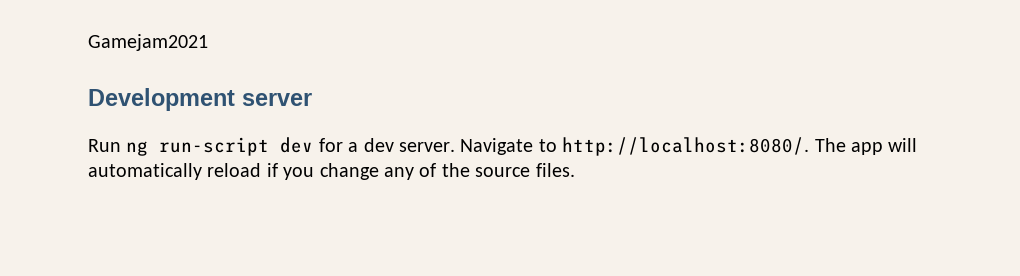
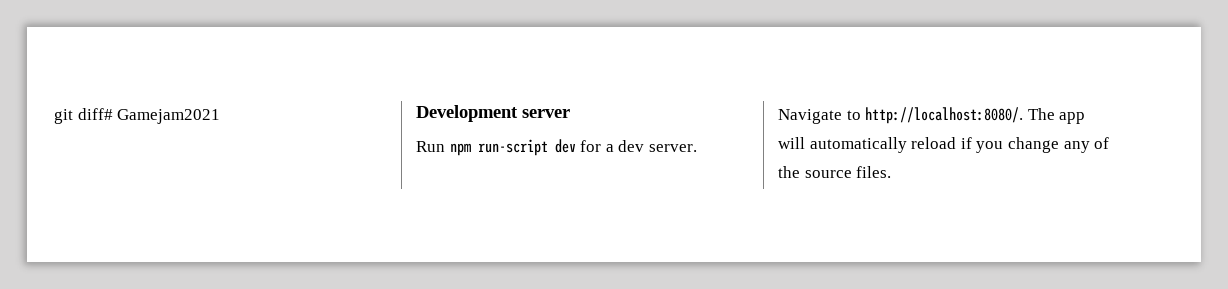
(88, 42) none -> [54,108,113,124] git diff#
[126,141,149,156] ng -> [449,143,471,156] npm

